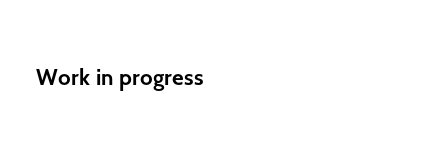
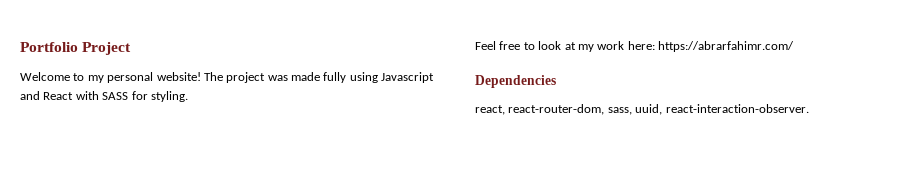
[36,68,205,91] Work in progress -> [20,42,132,55] [20,72,435,83] [20,91,188,102] [475,41,794,52] [475,75,556,88] [475,104,809,115] Portfolio Project // Welcome to my personal website! The project was made fully using Javascript and React with SASS for styling. // Feel free to look at my work here: https://abrarfahimr.com/ // Dependencies // react, react-router-dom, sass, uuid, react-interaction-observer.

